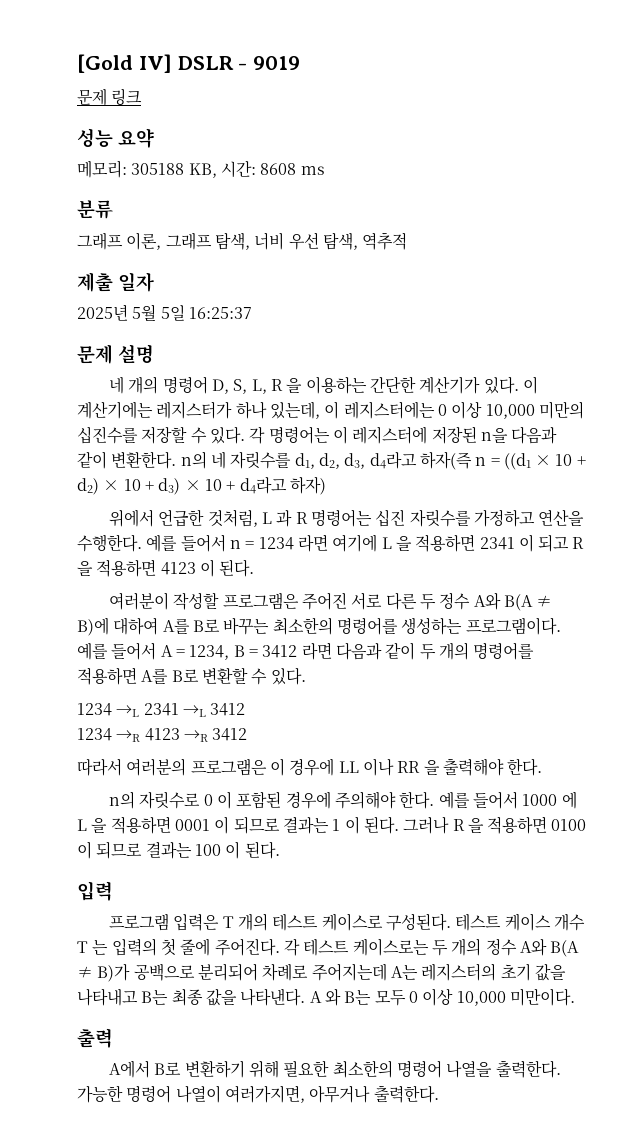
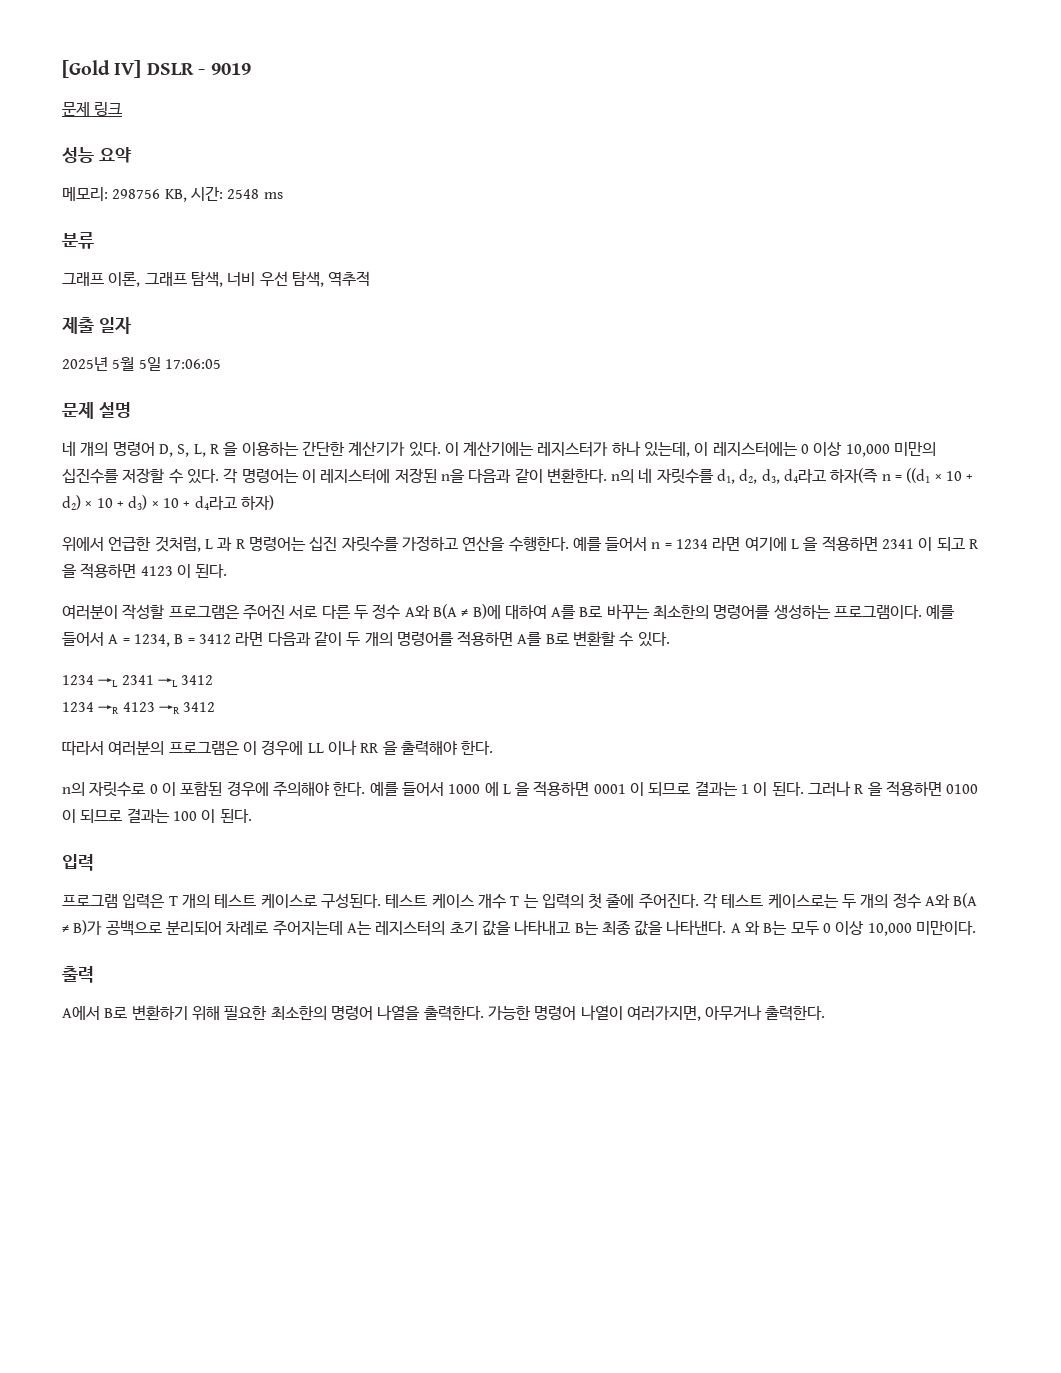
[131,163,185,175] 305188 -> [112,189,161,199] 298756
[260,163,297,175] 8608 -> [227,189,260,199] 2548
[188,307,252,319] 16:25:37 -> [164,359,221,369] 17:06:05

